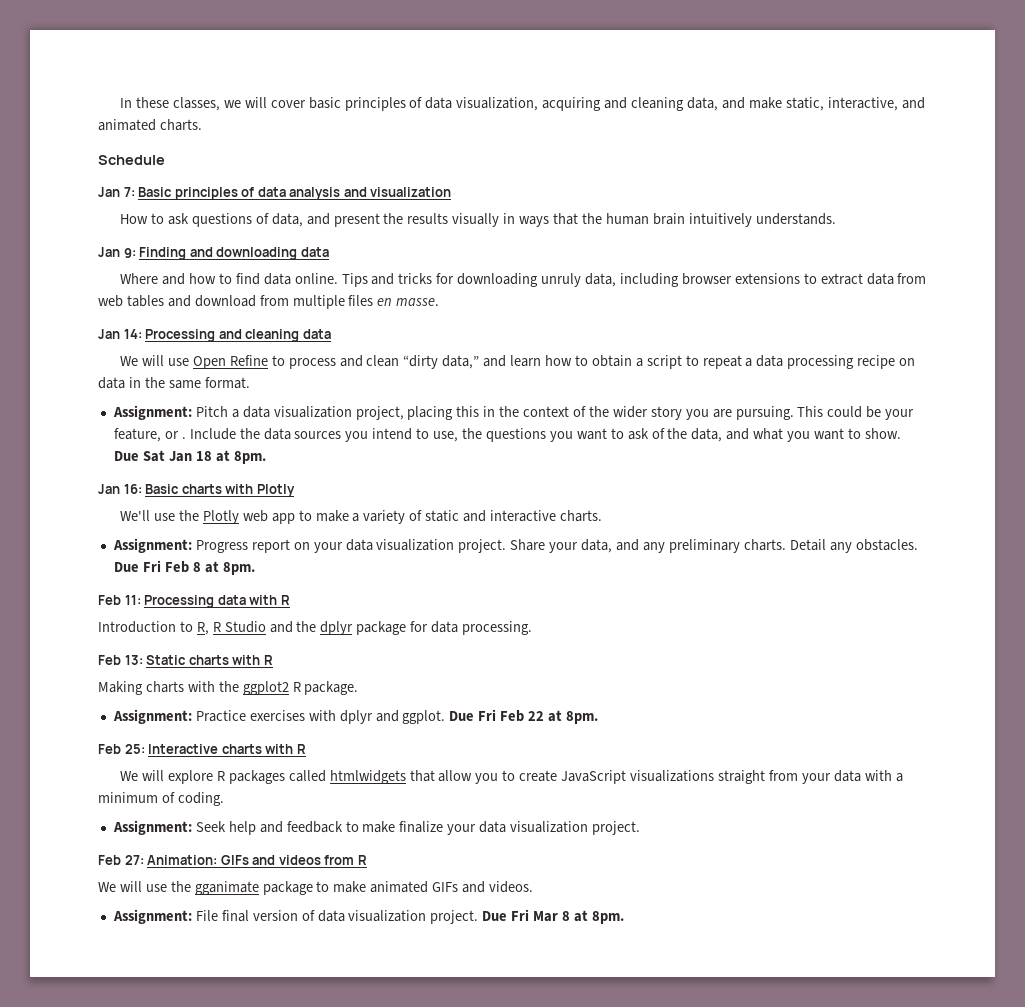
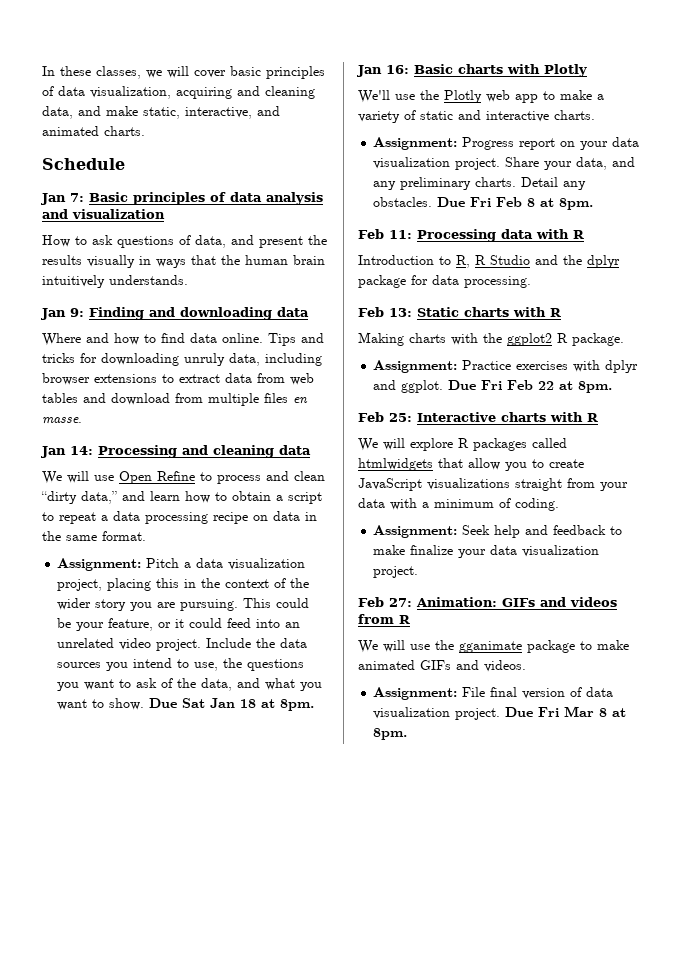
[181,437,186,439] . -> [175,618,301,628] [57,638,202,651] it could feed into an unrelated video project.

